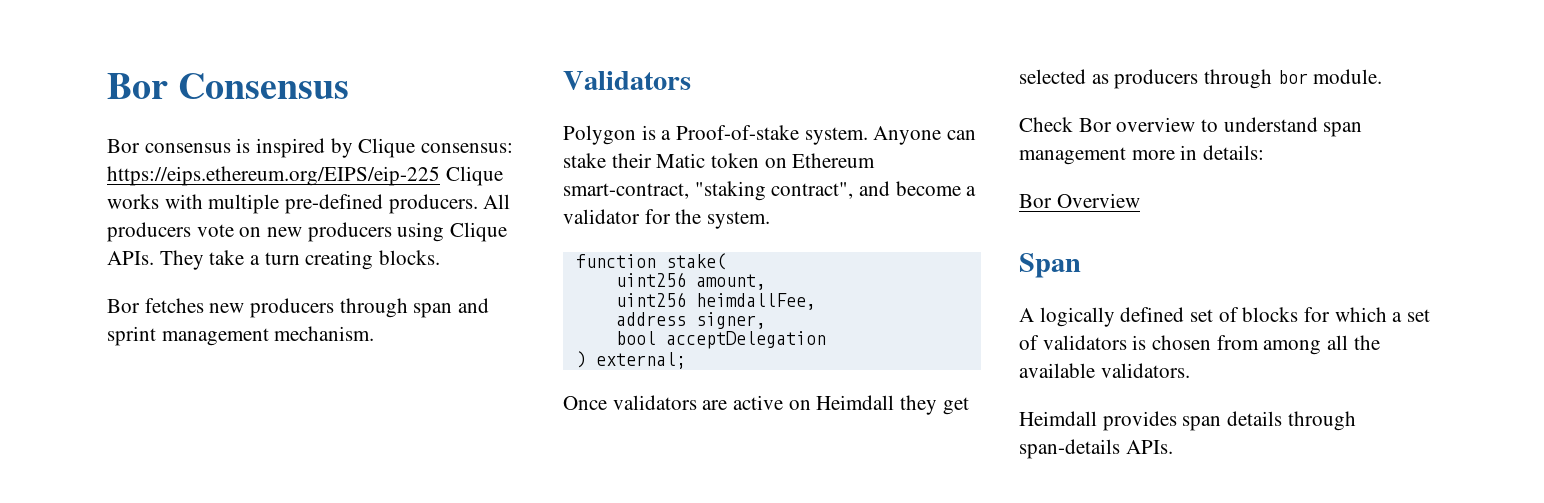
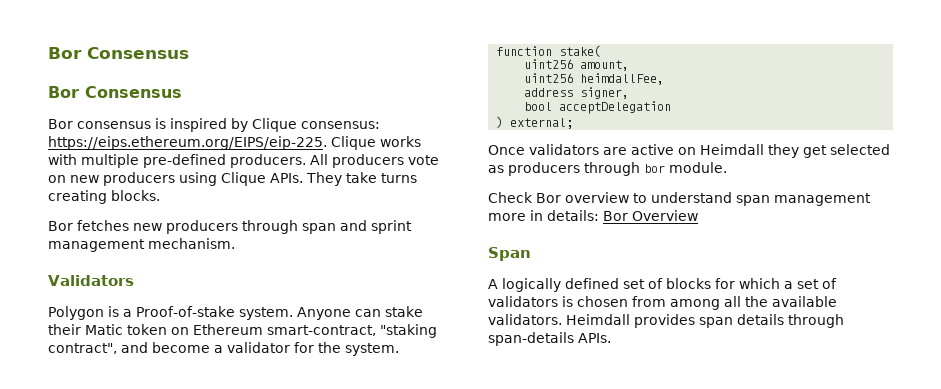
[107,73,350,99] Bor Consensus -> [48,47,189,59] [48,86,182,98] Bor Consensus // Bor Consensus
[107,166,440,186] https://eips.ethereum.org/EIPS/eip-225 -> [48,136,327,150] https://eips.ethereum.org/EIPS/eip-225.
[250,252,300,265] a turn -> [381,173,417,183] turns
(1265, 152) // -> (599, 215) none
(1190, 370) // -> (562, 319) none

